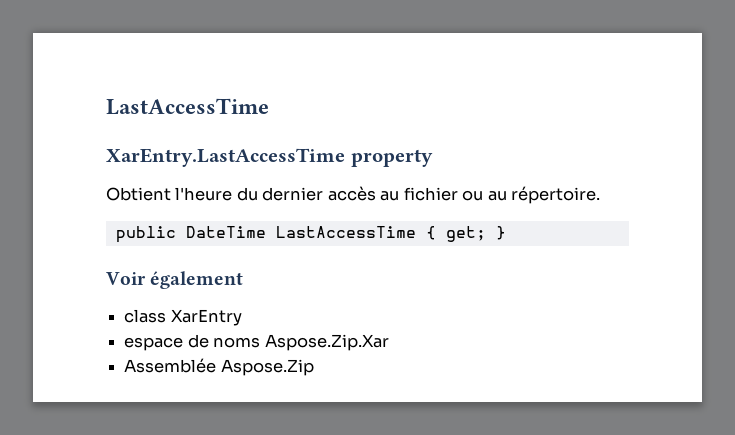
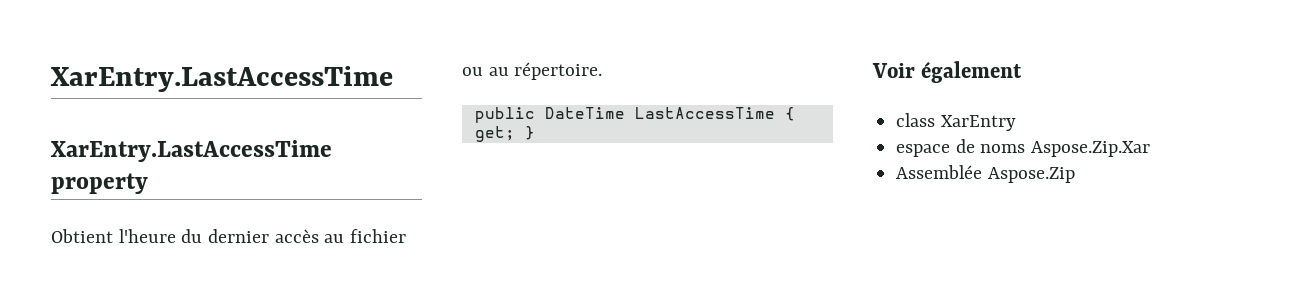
[106,98,269,115] LastAccessTime -> [50,66,393,92] XarEntry.LastAccessTime

